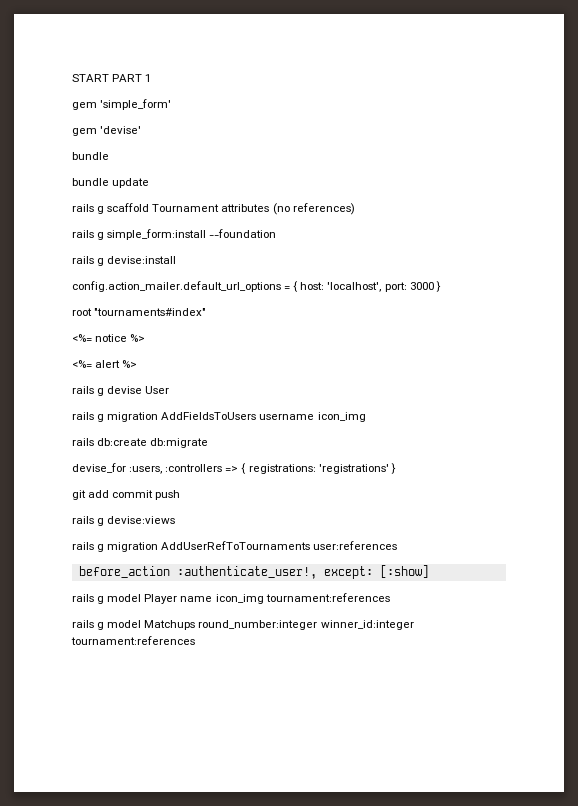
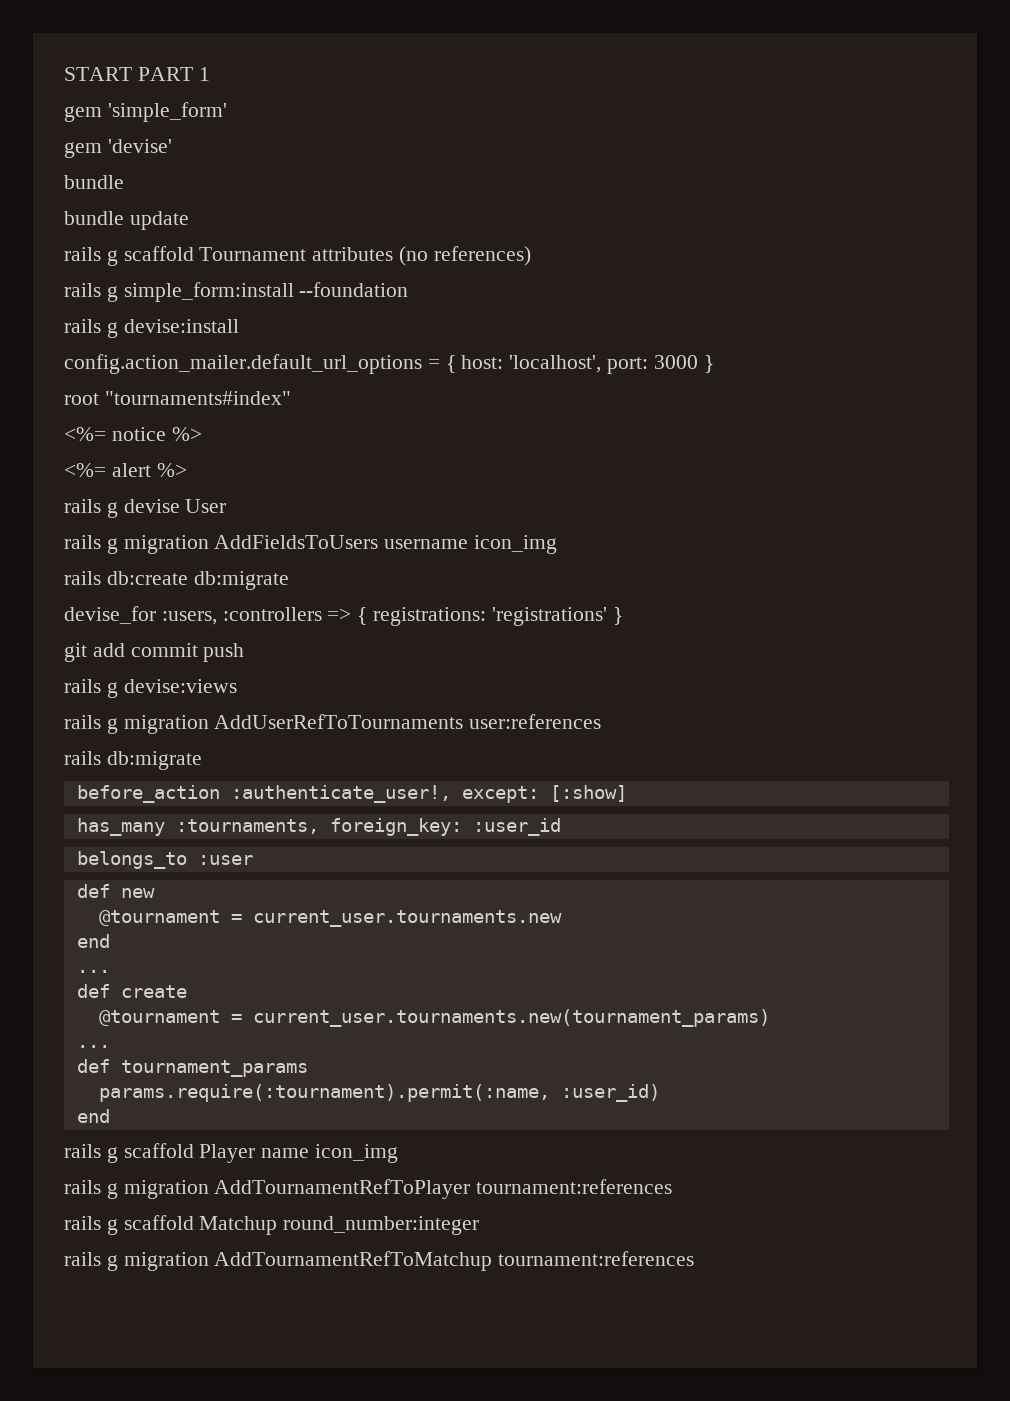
(398, 545) none -> [64,751,202,770] // rails db:migrate
[72,594,142,604] // rails g model -> [76,818,561,836] [76,851,253,869] [76,884,155,898] [98,910,562,927] [76,934,110,948] [76,970,110,973] [76,984,187,998] [98,1009,770,1027] [76,1045,110,1048] [76,1059,308,1077] [98,1084,660,1102] [76,1109,110,1123] [64,1143,194,1163] // has_many :tournaments, foreign_key: :user_id // belongs_to :user // def new // @tournament = current_user.tournaments.new // end // ... // def create // @tournament = current_user.tournaments.new(tournament_params) // ... // def tournament_params // params.require(:tournament).permit(:name, :user_id) // end // rails g scaffold
(264, 599) none -> [64,1179,471,1199] // rails g migration AddTournamentRefToPlayer
[107,620,196,630] model Matchups -> [123,1215,278,1235] scaffold Matchup
[320,620,414,630] winner_id:integer -> [64,1251,493,1271] // rails g migration AddTournamentRefToMatchup

